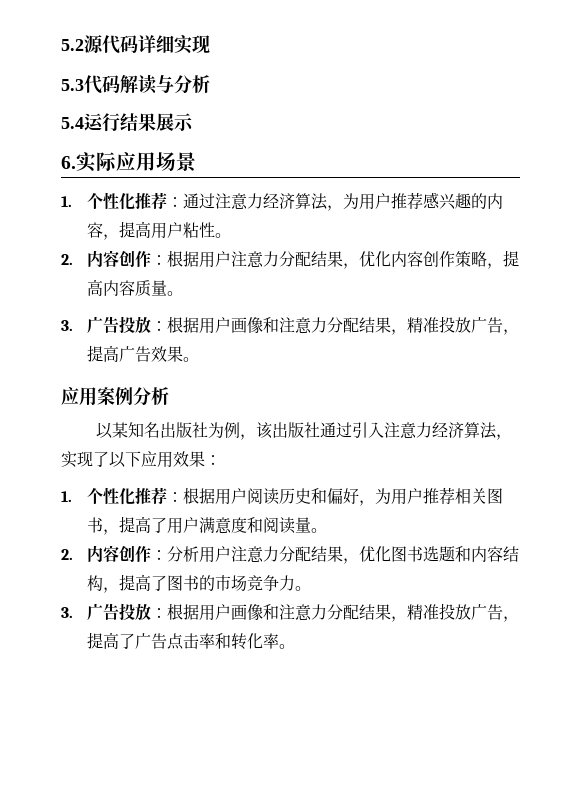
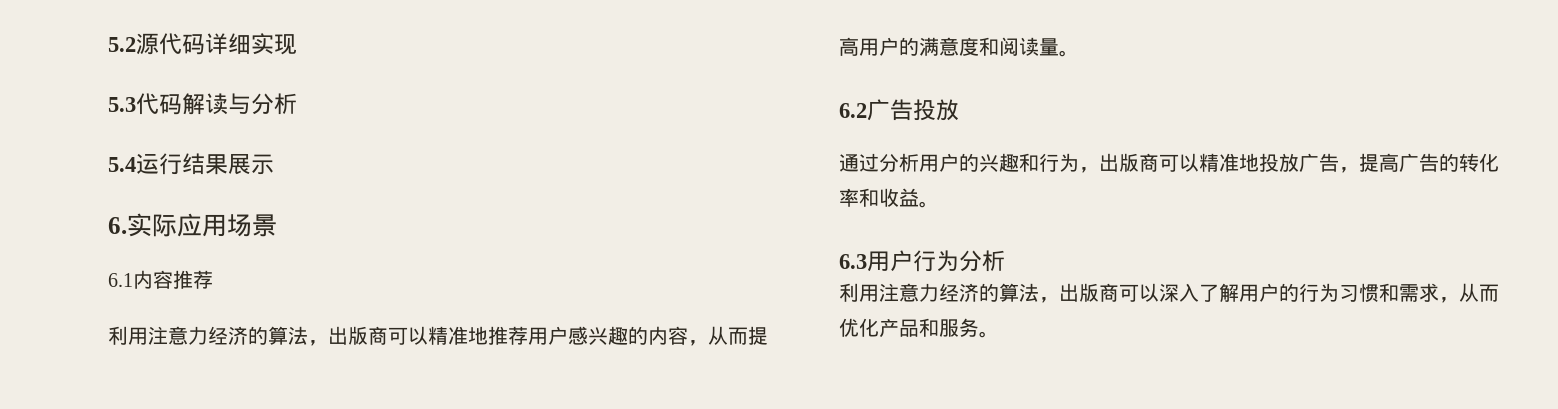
[61,192,423,211] 1.个性化推荐：通过注意力经济算法，为用户推荐 -> [108,270,213,289] [108,326,568,346] 6.1内容推荐 // 利用注意力经济的算法，出版商可以精准地推荐用户
(119, 237) none -> [708,326,748,345] 从而
[182,222,231,238] [61,250,519,269] [86,279,183,297] [61,316,439,335] 粘性。 // 2.内容创作：根据用户注意力分配结果，优化内容创作策略，提高内容质量。 // 3.广告投放：根据用户画像和注意力分配结果，精准 -> [899,37,1079,57] [839,99,959,121] [839,153,1259,173] 的满意度和阅读量。 // 6.2广告投放 // 通过分析用户的兴趣和行为，出版商可以精准地
[150,346,199,362] [61,387,169,406] [95,422,512,440] [61,451,221,468] [61,487,503,506] [86,516,327,535] [61,545,519,564] [86,574,311,593] [61,603,519,622] [86,632,279,650] 效果。 // 应用案例分析 // 以某知名出版社为例，该出版社通过引入注意力经济算法，实现了以下应用效果： // 1.个性化推荐：根据用户阅读历史和偏好，为用户推荐相关图书，提高了用户满意度和阅读量。 // 2.内容创作：分析用户注意力分配结果，优化图书选题和内容结构，提高了图书的市场竞争力。 // 3.广告投放：根据用户画像和注意力分配结果，精准投放广告，提高了广告点击率和转化率 -> [1439,153,1499,172] [839,188,939,208] [839,250,1005,272] [839,283,1499,303] [839,318,979,337] 的转化率和收益。 // 6.3用户行为分析 // 利用注意力经济的算法，出版商可以深入了解用户的行为习惯和需求，从而优化产品和服务

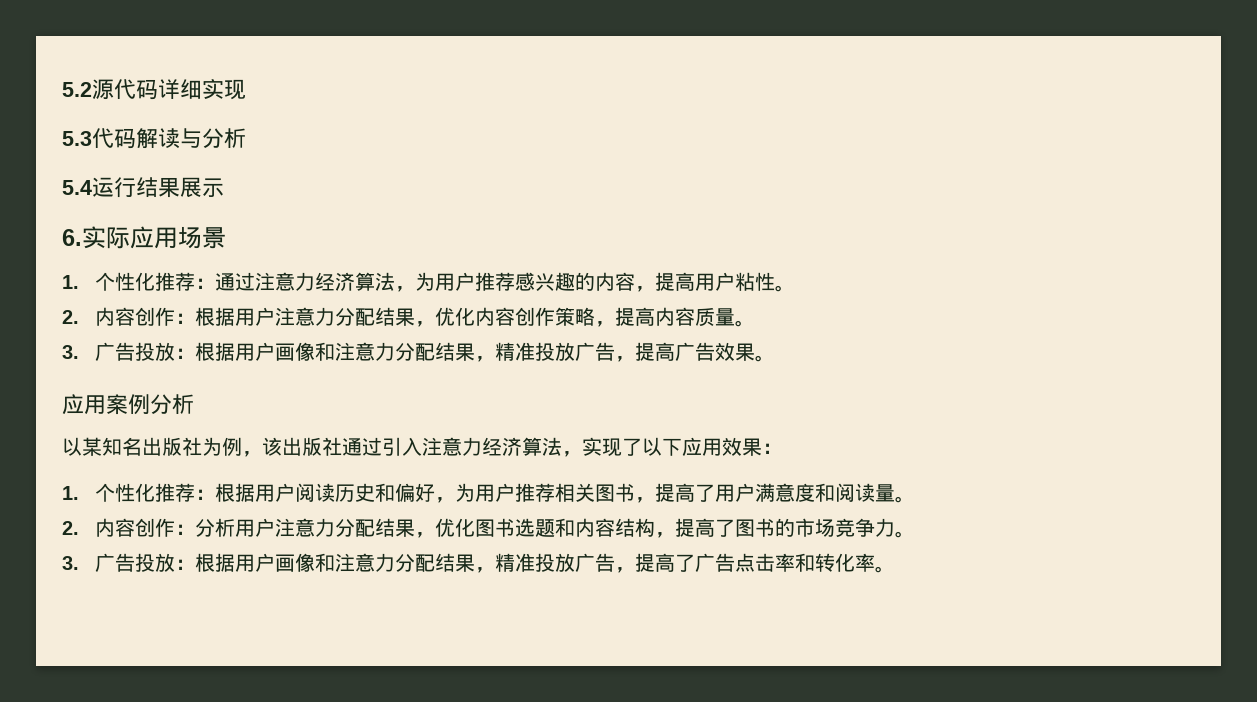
[108,270,213,289] [108,326,568,346] 6.1内容推荐 // 利用注意力经济的算法，出版商可以精准地推荐用户 -> [62,272,516,292] 1.个性化推荐：通过注意力经济算法，为用户推荐
[708,326,748,345] 从而 -> (656, 289) none
[899,37,1079,57] [839,99,959,121] [839,153,1499,173] [839,188,939,208] [839,250,1005,272] [839,283,1499,303] [839,318,979,337] 的满意度和阅读量。 // 6.2广告投放 // 通过分析用户的兴趣和行为，出版商可以精准地投放广告，提高广告的转化率和收益。 // 6.3用户行为分析 // 利用注意力经济的算法，出版商可以深入了解用户的行为习惯和需求，从而优化产品和服务 -> [735,272,796,292] [62,307,756,327] [62,342,776,362] [62,394,194,415] [62,437,782,457] [62,483,916,503] [62,518,916,538] [62,553,876,573] 粘性。 // 2.内容创作：根据用户注意力分配结果，优化内容创作策略，提高内容质量。 // 3.广告投放：根据用户画像和注意力分配结果，精准投放广告，提高广告效果。 // 应用案例分析 // 以某知名出版社为例，该出版社通过引入注意力经济算法，实现了以下应用效果： // 1.个性化推荐：根据用户阅读历史和偏好，为用户推荐相关图书，提高了用户满意度和阅读量。 // 2.内容创作：分析用户注意力分配结果，优化图书选题和内容结构，提高了图书的市场竞争力。 // 3.广告投放：根据用户画像和注意力分配结果，精准投放广告，提高了广告点击率和转化率

